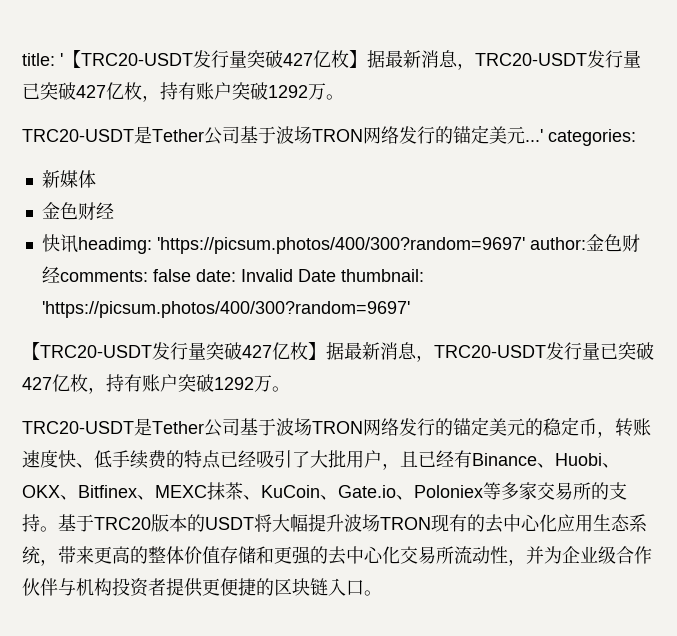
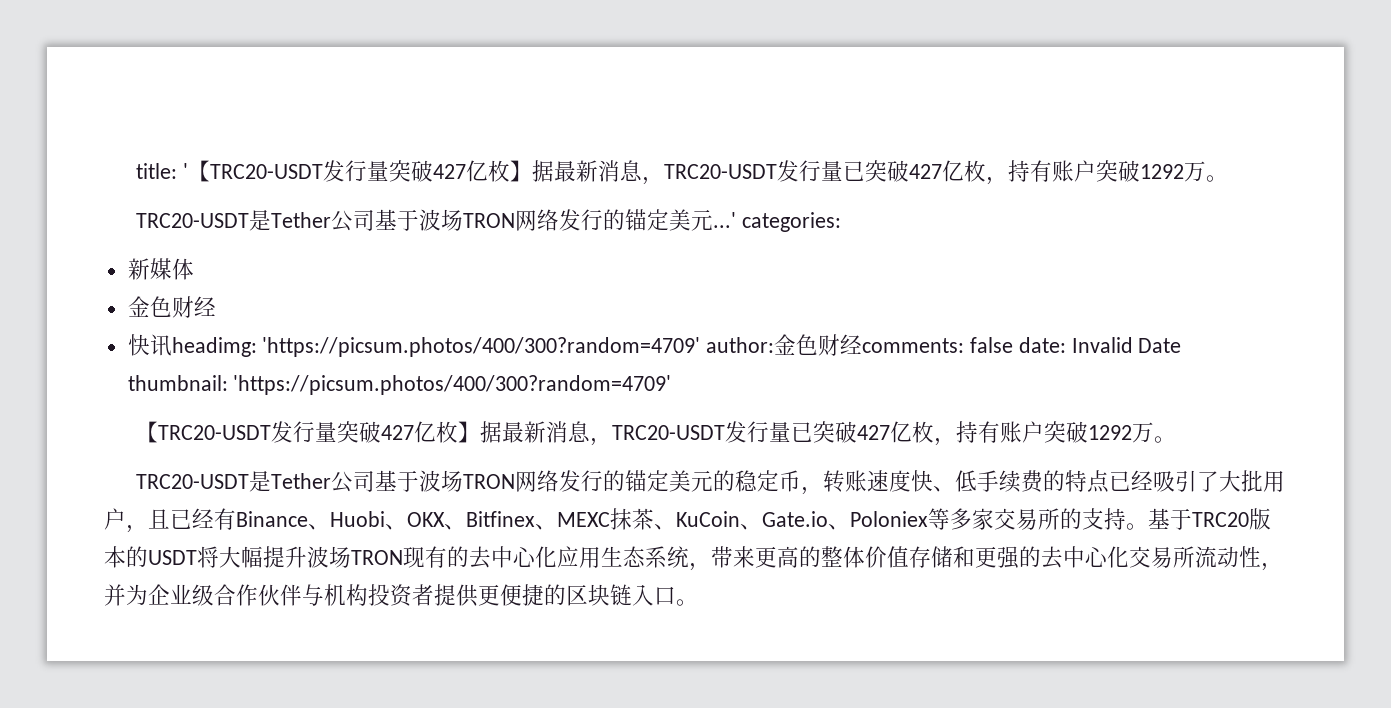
[156,237,525,254] 'https://picsum.photos/400/300?random=9697' -> [262,337,701,357] 'https://picsum.photos/400/300?random=4709'
[41,301,410,318] 'https://picsum.photos/400/300?random=9697' -> [233,375,672,395] 'https://picsum.photos/400/300?random=4709'

